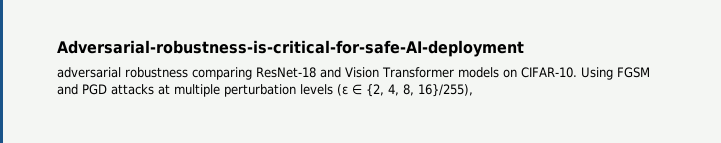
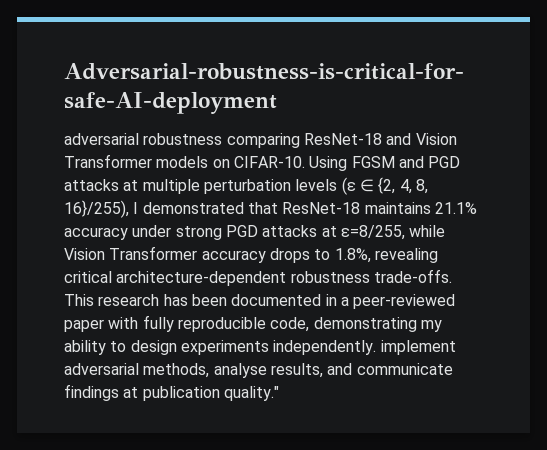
(473, 90) none -> [133,202,477,214] [64,225,446,240] [64,246,438,263] [64,269,452,286] [64,294,456,309] [64,315,442,332] [64,340,456,355] [64,363,453,378] [64,384,279,401] I demonstrated that ResNet-18 maintains 21.1% accuracy under strong PGD attacks at ε=8/255, while Vision Transformer accuracy drops to 1.8%, revealing critical architecture-dependent robustness trade-offs. This research has been documented in a peer-reviewed paper with fully reproducible code, demonstrating my ability to design experiments independently. implement adversarial methods, analyse results, and communicate findings at publication quality."

